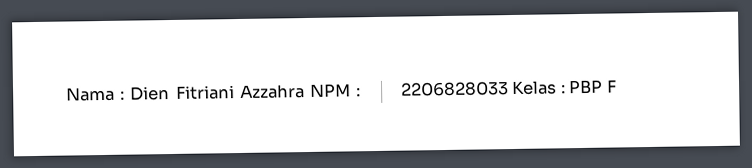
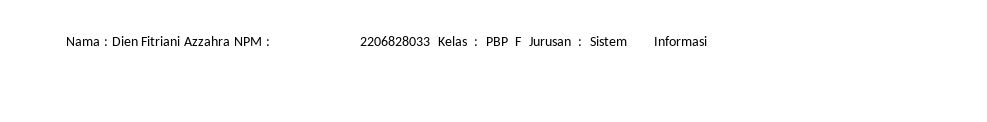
(617, 86) none -> [528,36,707,46] Jurusan : Sistem Informasi

